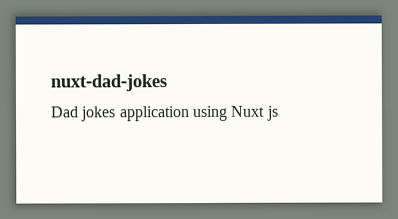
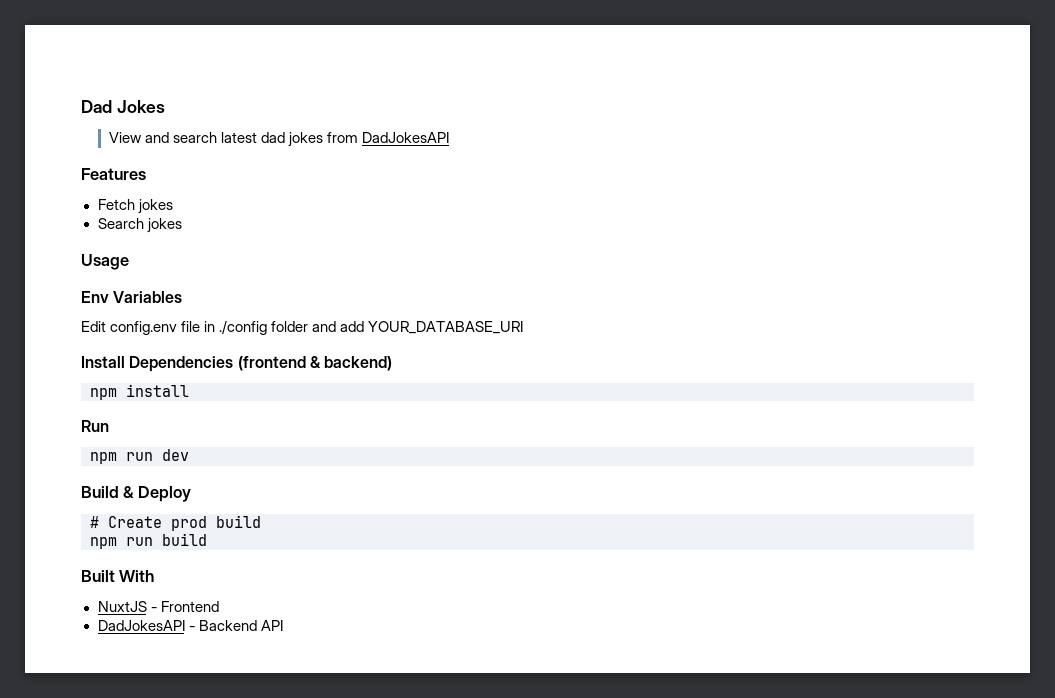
[50,74,167,92] [50,105,279,122] nuxt-dad-jokes // Dad jokes application using Nuxt js -> [81,100,165,113] [108,132,450,147] [81,168,146,180] [97,199,173,214] [97,218,182,233] [81,254,129,270] [81,291,183,303] [81,320,524,335] [81,356,393,372] [90,384,189,400] [81,420,109,432] [90,449,189,464] [81,486,191,502] [90,515,261,531] [90,533,207,549] [81,570,155,582] [97,601,219,612] [97,620,283,631] Dad Jokes // View and search latest dad jokes from DadJokesAPI // Features // Fetch jokes // Search jokes // Usage // Env Variables // Edit config.env file in ./config folder and add YOUR_DATABASE_URI // Install Dependencies (frontend & backend) // npm install // Run // npm run dev // Build & Deploy // # Create prod build // npm run build // Built With // NuxtJS - Frontend // DadJokesAPI - Backend API

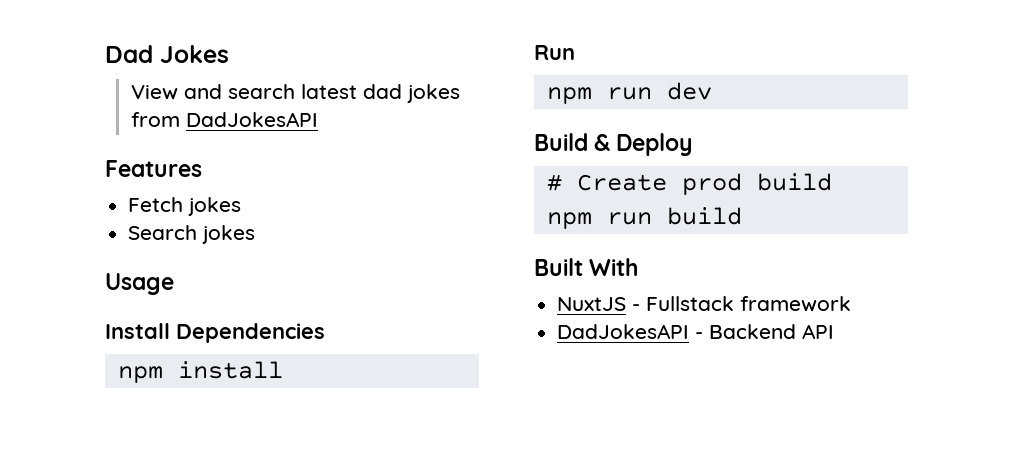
[81,291,183,303] [81,320,524,335] // Env Variables // Edit config.env file in ./config folder and add YOUR_DATABASE_URI -> (174, 284) none
[237,356,393,371] (frontend & backend) -> (325, 333) none
[160,601,219,612] Frontend -> [646,296,852,312] Fullstack framework

